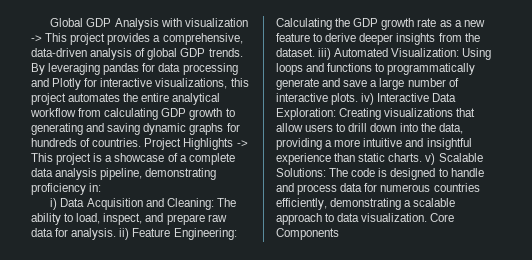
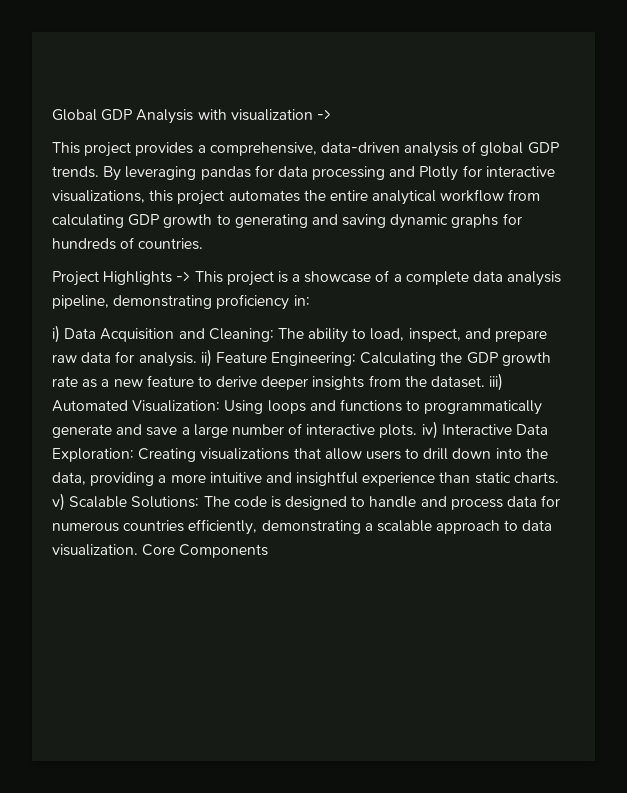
(42, 38) none -> (331, 114) //
(142, 142) none -> (204, 244) //

